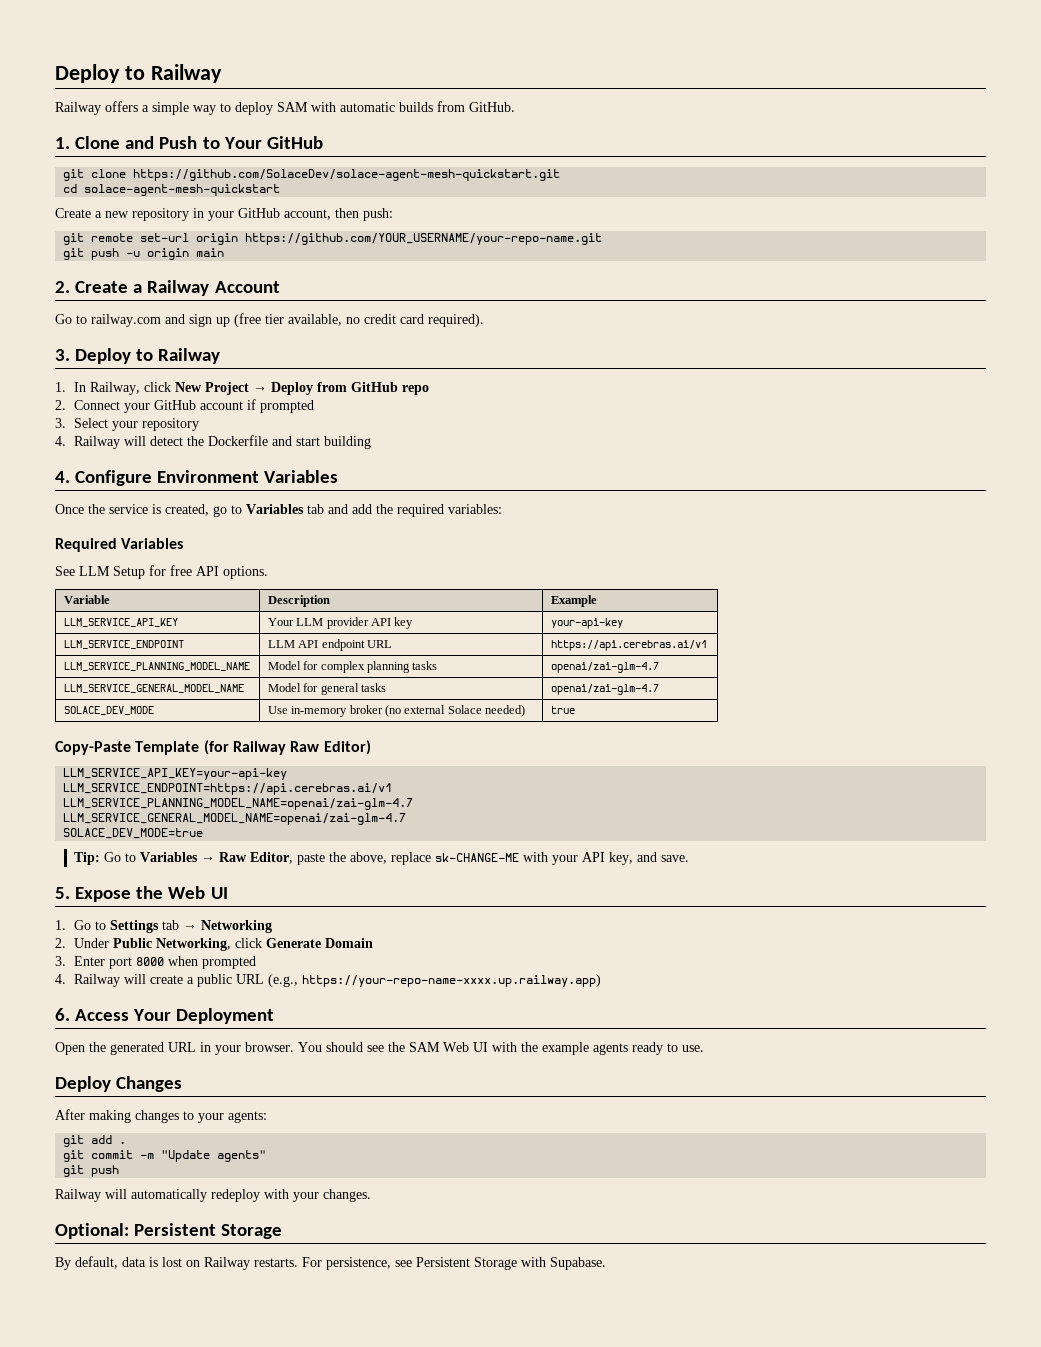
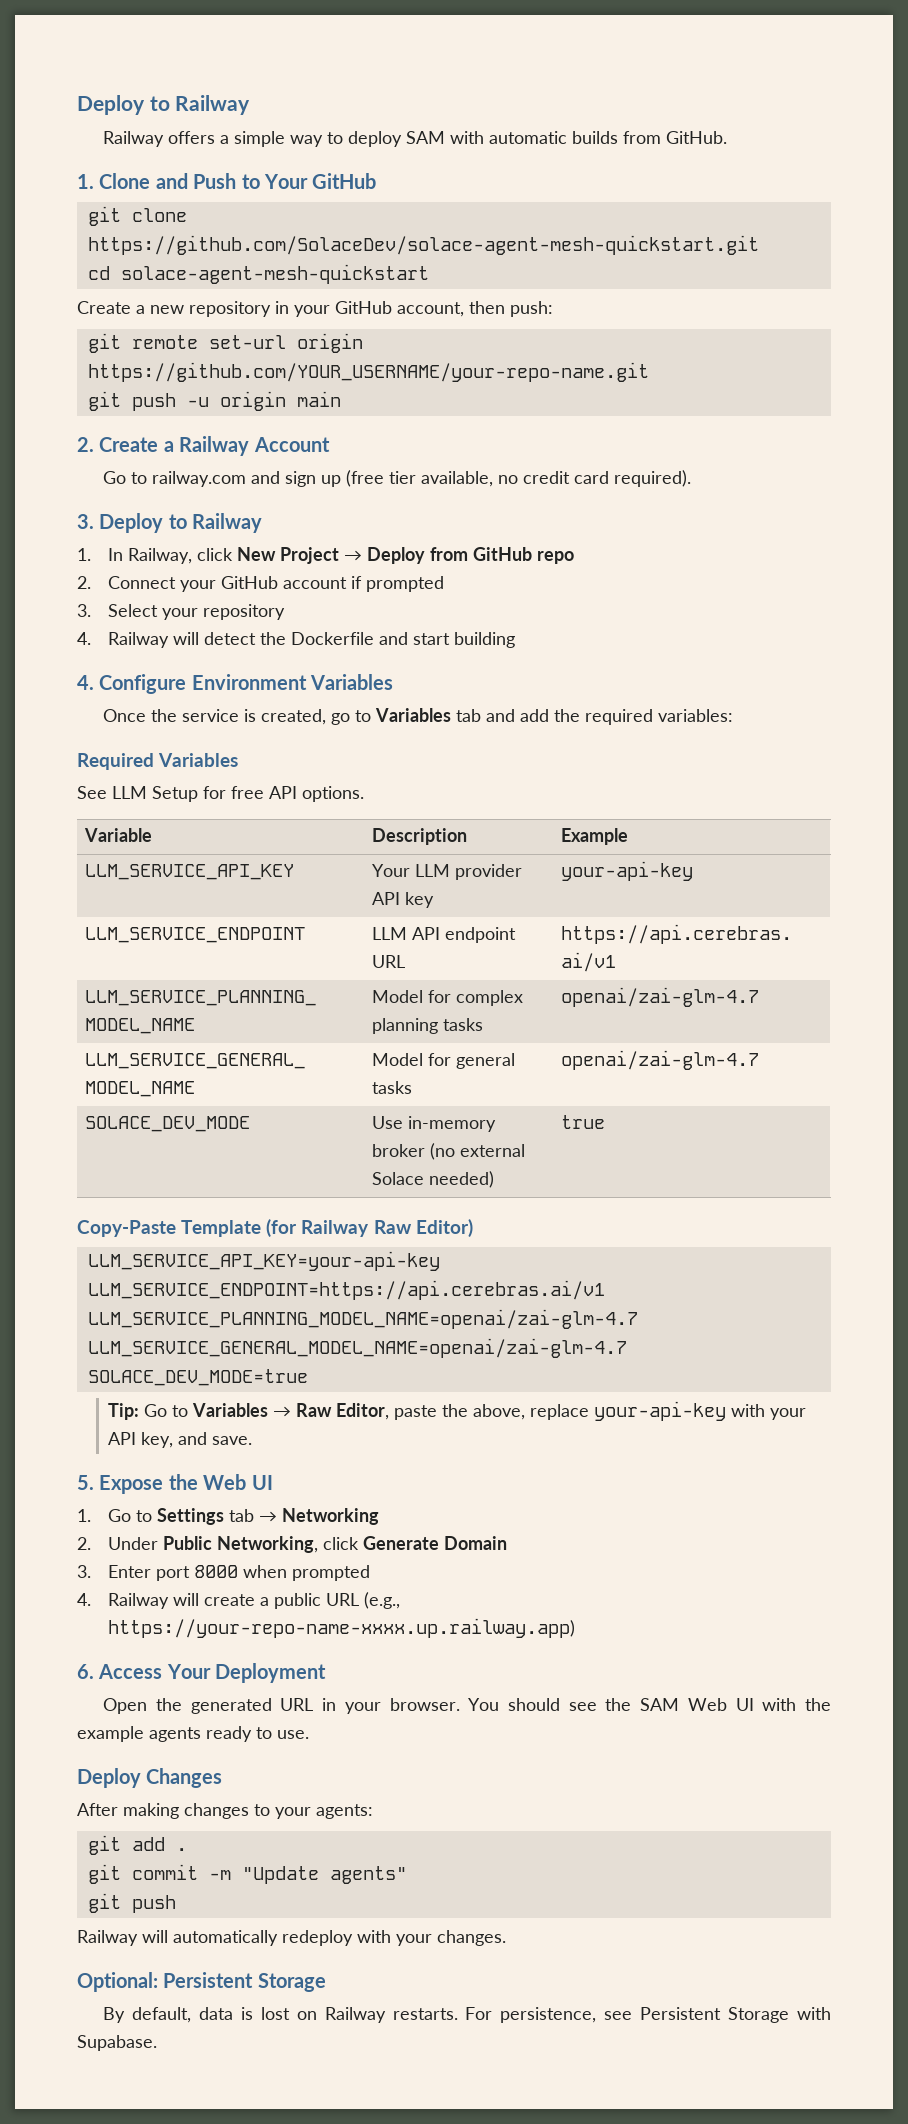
[435,853,520,862] sk-CHANGE-ME -> [594,1401,727,1421] your-api-key

